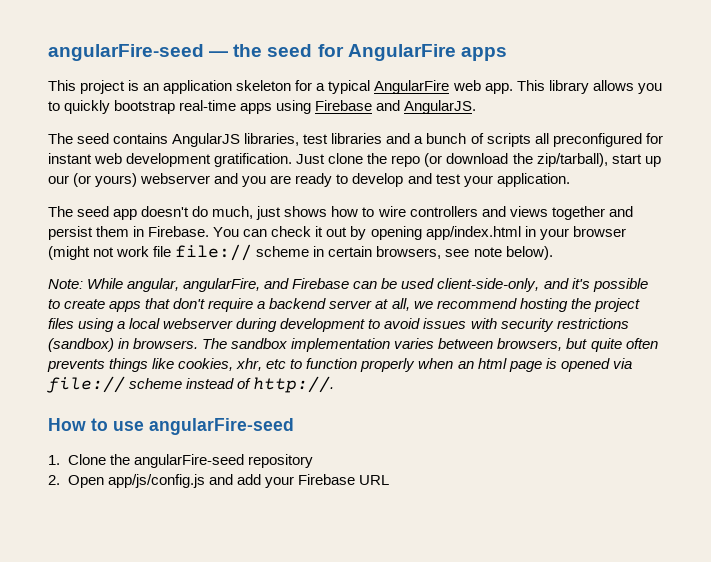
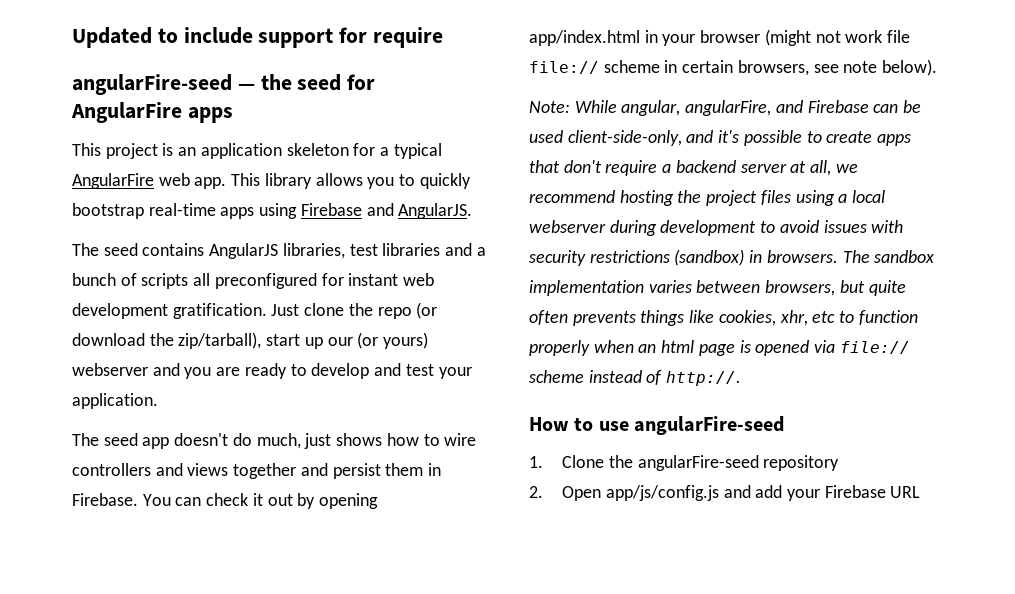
(48, 52) none -> [72,27,444,48] Updated to include support for require //

